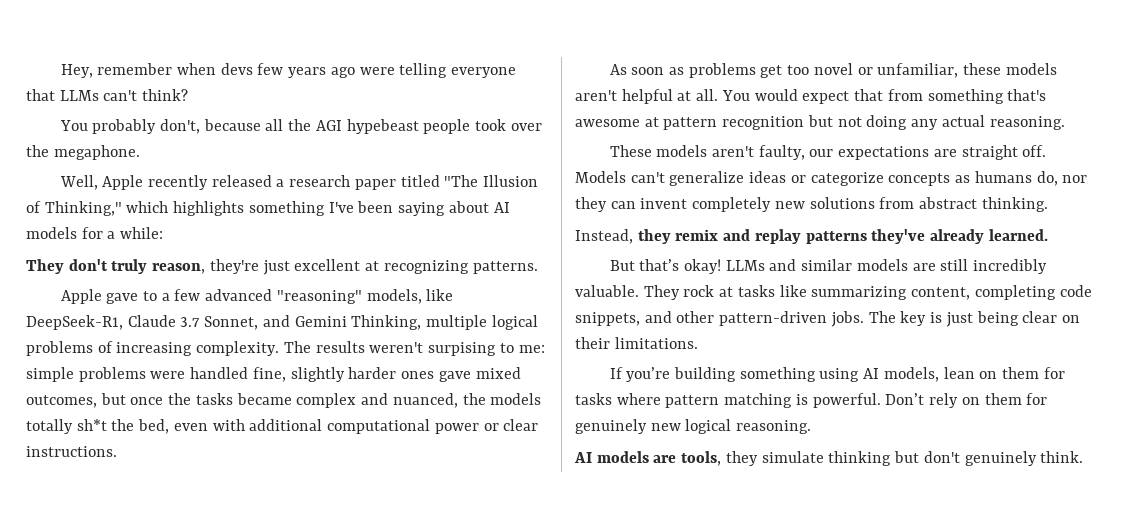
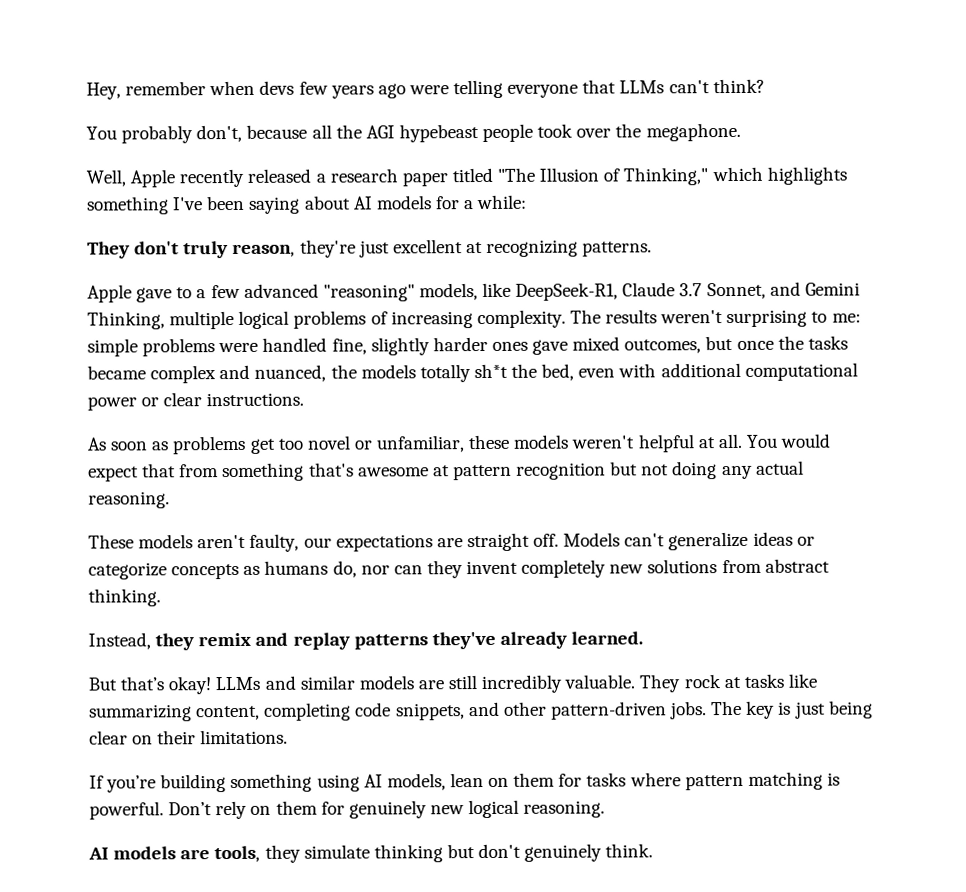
[428,342,497,356] surpising -> [726,309,808,328] surprising
[575,90,617,101] aren't -> [571,435,636,449] weren't
[575,197,636,212] they can -> [393,560,463,579] can they

